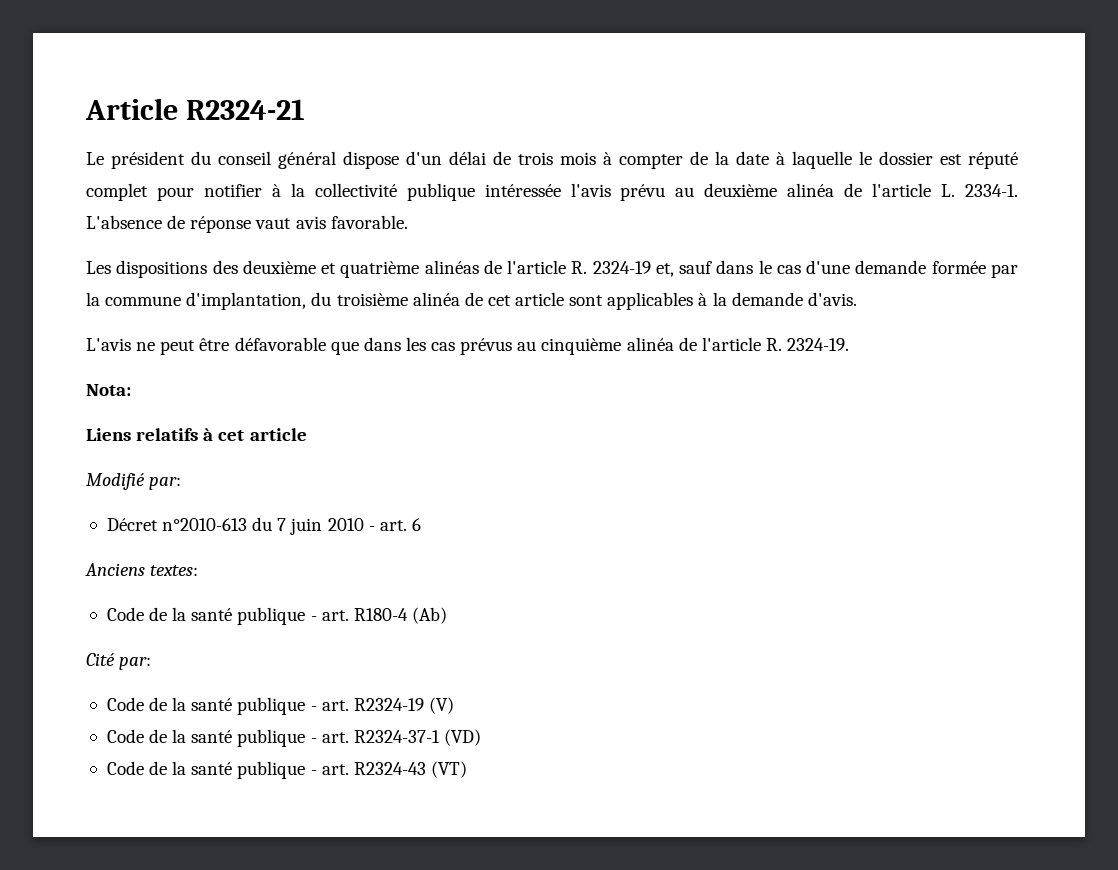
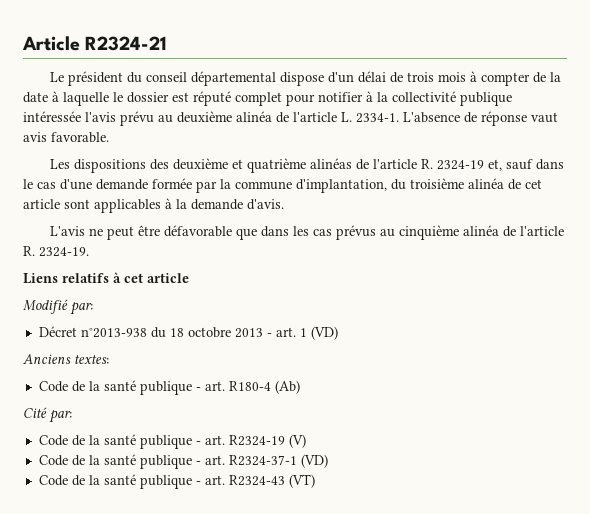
[278,151,336,169] général -> [191,71,277,86] départemental
[86,384,131,396] // Nota: -> (89, 252) none
[162,517,421,535] n°2010-613 du 7 juin 2010 - art. 6 -> [80,326,338,340] n°2013-938 du 18 octobre 2013 - art. 1 (VD)

